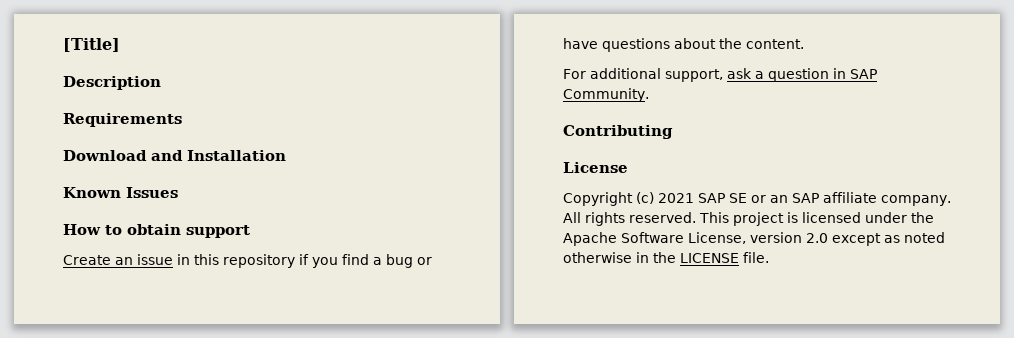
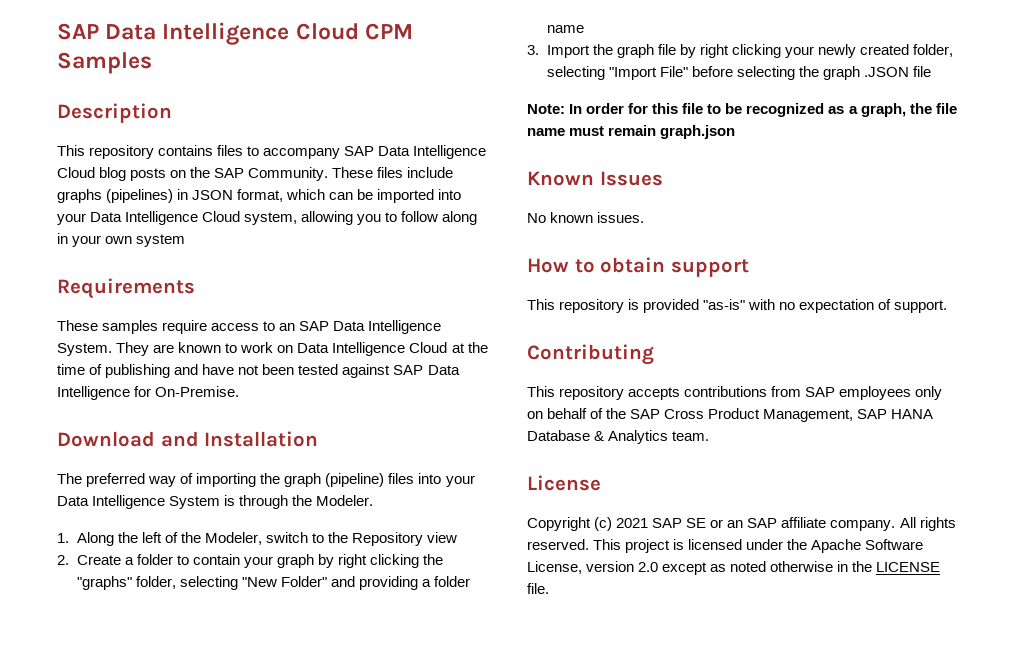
[63,38,120,52] [63,76,161,90] [63,113,182,127] [63,150,286,161] [Title] // Description // Requirements // Download and Installation -> [57,22,413,45] [57,52,152,74] [57,103,172,123] [57,145,487,159] [57,167,454,181] [57,189,462,203] [57,211,478,225] [57,233,186,247] [57,278,195,299] [57,320,442,334] [57,342,488,356] [57,364,460,378] [57,386,240,400] [57,431,319,447] [57,473,475,487] [57,495,374,509] [57,532,458,546] [57,554,444,568] [76,576,470,590] [546,25,584,33] [527,44,953,58] [546,66,931,80] [527,103,957,117] [527,125,736,139] SAP Data Intelligence Cloud CPM Samples // Description // This repository contains files to accompany SAP Data Intelligence Cloud blog posts on the SAP Community. These files include graphs (pipelines) in JSON format, which can be imported into your Data Intelligence Cloud system, allowing you to follow along in your own system // Requirements // These samples require access to an SAP Data Intelligence System. They are known to work on Data Intelligence Cloud at the time of publishing and have not been tested against SAP Data Intelligence for On-Premise. // Download and Installation // The preferred way of importing the graph (pipeline) files into your Data Intelligence System is through the Modeler. // 1. Along the left of the Modeler, switch to the Repository view // 2. Create a folder to contain your graph by right clicking the "graphs" folder, selecting "New Folder" and providing a folder name // 3. Import the graph file by right clicking your newly created folder, selecting "Import File" before selecting the graph .JSON file // Note: In order for this file to be recognized as a graph, the file name must remain graph.json
(178, 192) none -> [527,212,645,223] // No known issues.
[63,254,432,268] [563,38,804,52] [563,68,877,82] [563,88,649,102] [563,125,673,139] Create an issue in this repository if you find a bug or have questions about the content. // For additional support, ask a question in SAP Community. // Contributing -> [527,299,948,313] [527,344,654,365] [527,386,943,400] [527,408,934,422] [527,430,710,444] This repository is provided "as-is" with no expectation of support. // Contributing // This repository accepts contributions from SAP employees only on behalf of the SAP Cross Product Management, SAP HANA Database & Analytics team.

